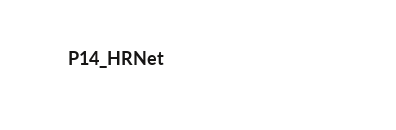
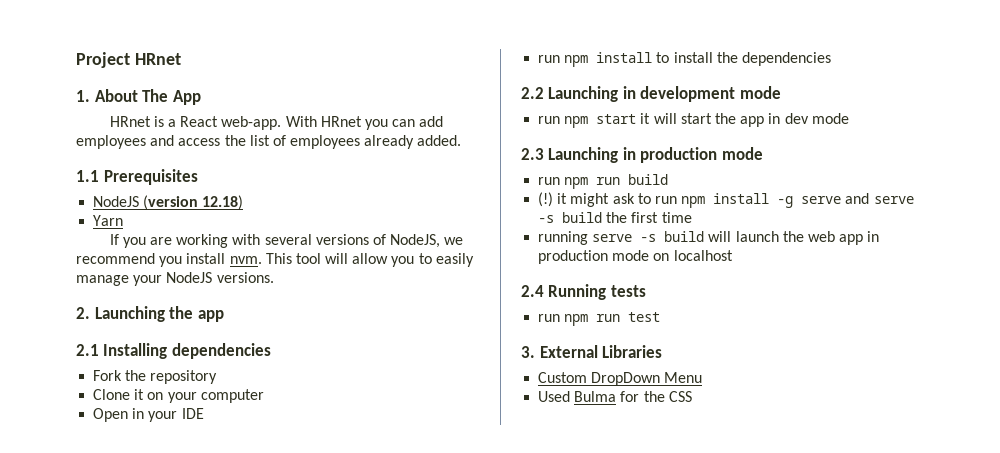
[68,51,164,68] P14_HRNet -> [76,52,181,68] [76,89,201,105] [109,116,444,130] [76,135,462,149] [76,169,198,185] [93,195,244,210] [93,215,124,226] [109,234,464,248] [76,253,474,267] [76,272,274,286] [76,306,224,322] [76,343,271,359] [93,370,218,384] [93,389,264,403] [93,408,204,422] [538,52,831,67] [521,86,781,102] [538,113,849,128] [521,147,763,163] [538,174,669,189] [538,192,914,208] [538,212,692,223] [538,231,880,245] [538,250,733,264] [521,284,646,300] [538,312,661,326] [521,345,663,358] [538,372,703,386] [538,391,692,402] Project HRnet // 1. About The App // HRnet is a React web-app. With HRnet you can add employees and access the list of employees already added. // 1.1 Prerequisites // NodeJS (version 12.18) // Yarn // If you are working with several versions of NodeJS, we recommend you install nvm. This tool will allow you to easily manage your NodeJS versions. // 2. Launching the app // 2.1 Installing dependencies // Fork the repository // Clone it on your computer // Open in your IDE // run npm install to install the dependencies // 2.2 Launching in development mode // run npm start it will start the app in dev mode // 2.3 Launching in production mode // run npm run build // (!) it might ask to run npm install -g serve and serve -s build the first time // running serve -s build will launch the web app in production mode on localhost // 2.4 Running tests // run npm run test // 3. External Libraries // Custom DropDown Menu // Used Bulma for the CSS

